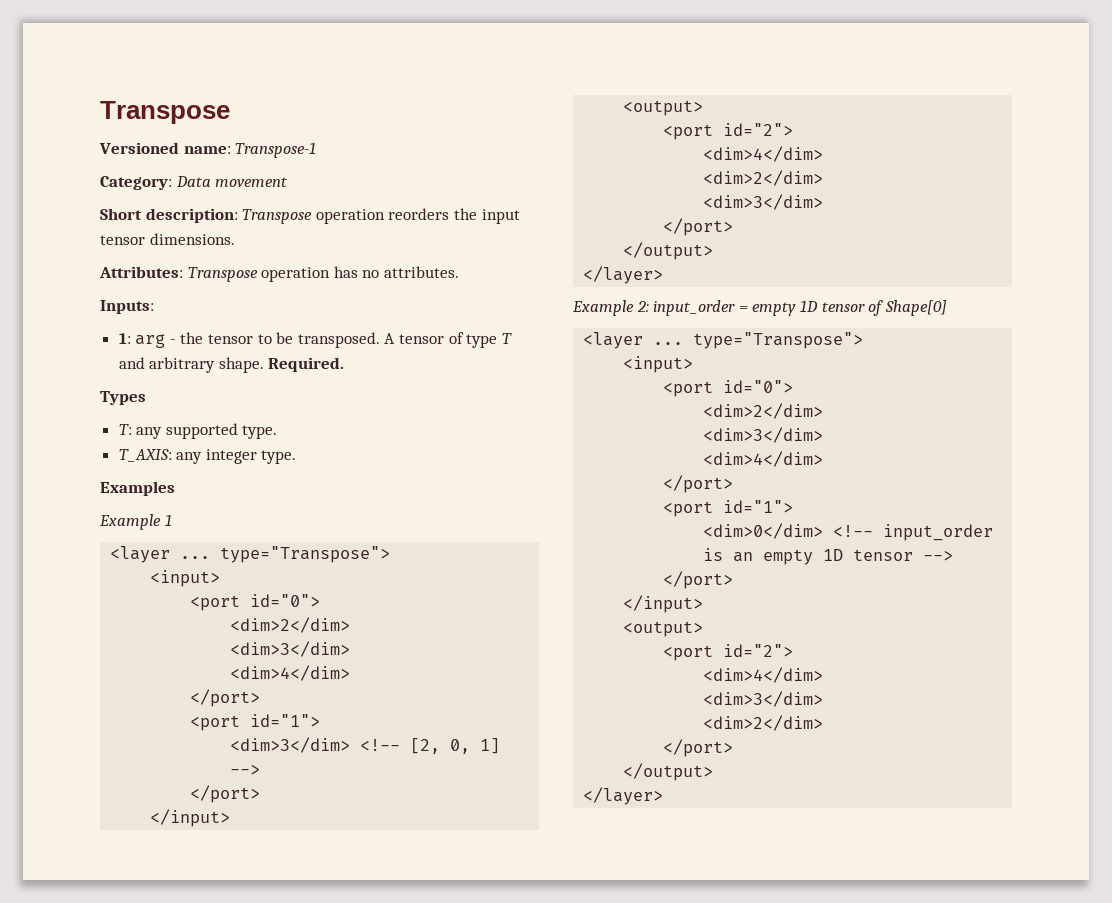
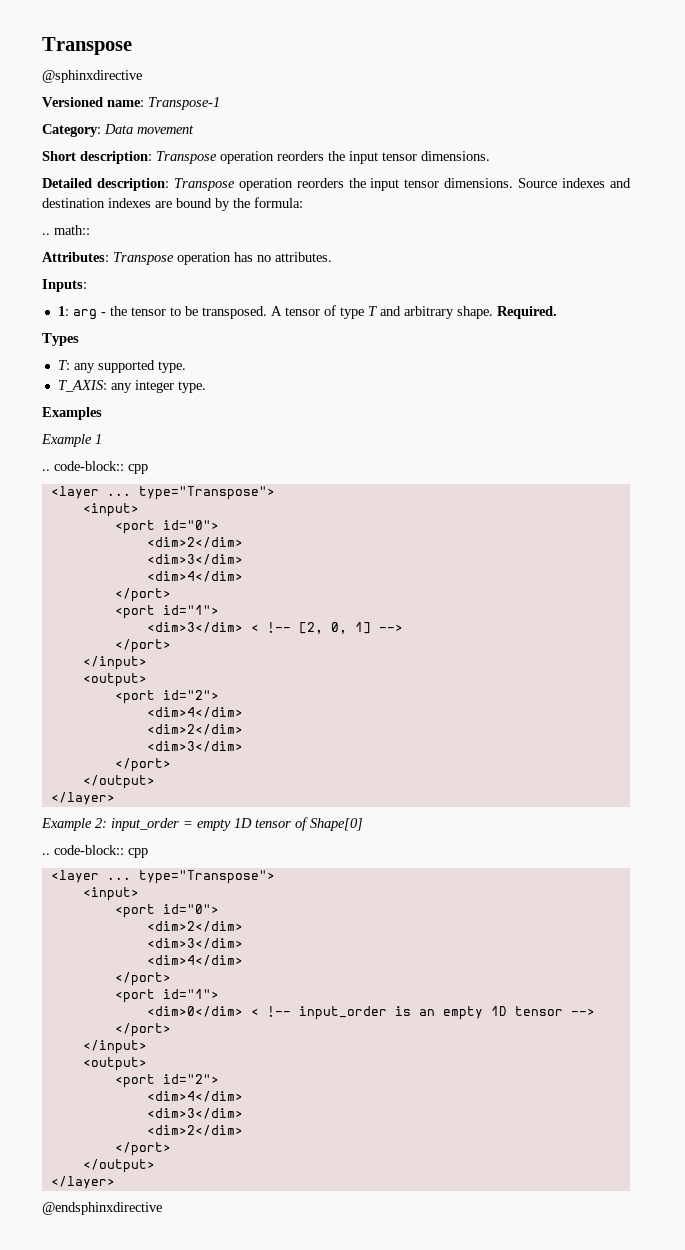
[100,101,230,124] Transpose -> [42,37,132,55] [42,70,142,83] Transpose // @sphinxdirective
(235, 239) none -> [42,178,631,191] [42,197,303,211] [42,225,90,235] // Detailed description: Transpose operation reorders the input tensor dimensions. Source indexes and destination indexes are bound by the formula: // .. math::
(172, 520) none -> [42,461,148,474] // .. code-block:: cpp
[360,739,401,751] <!-- -> [250,622,291,633] < !--
(947, 308) none -> [42,845,148,858] // .. code-block:: cpp
[833,525,874,537] <!-- -> [250,1006,291,1017] < !--
(664, 796) none -> [42,1202,162,1215] // @endsphinxdirective

